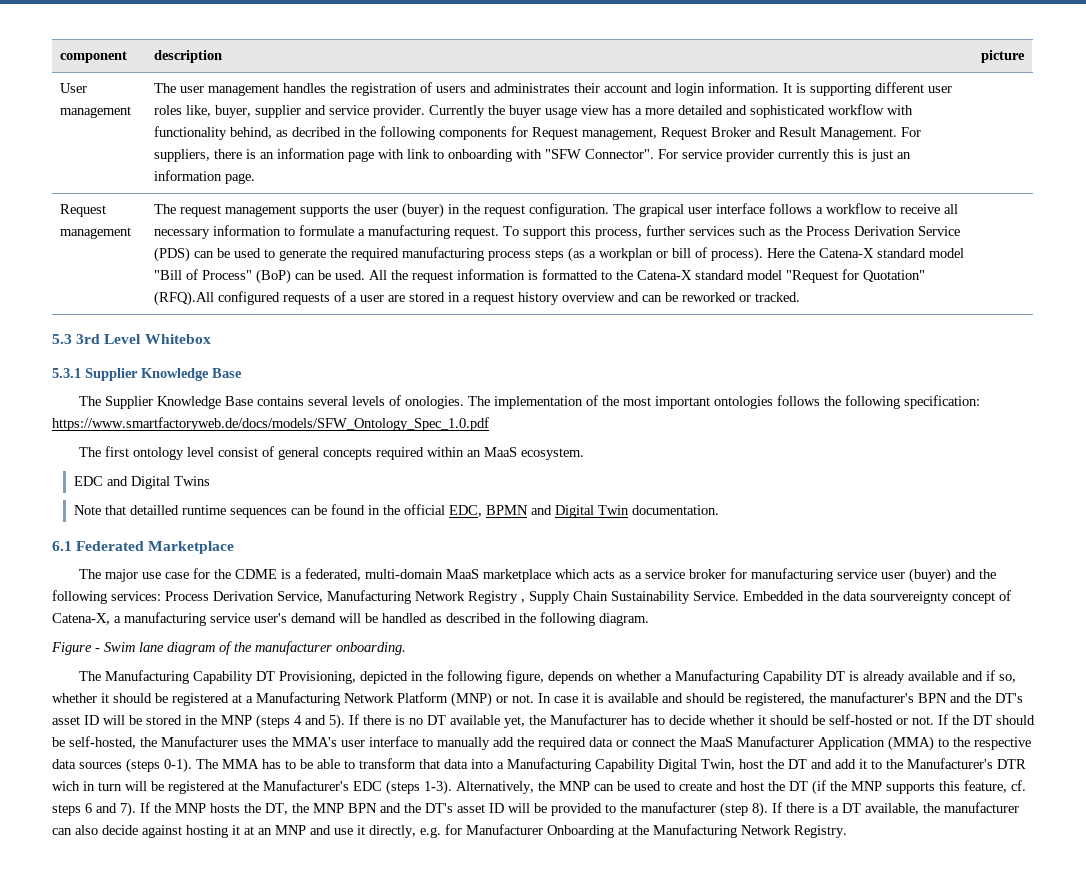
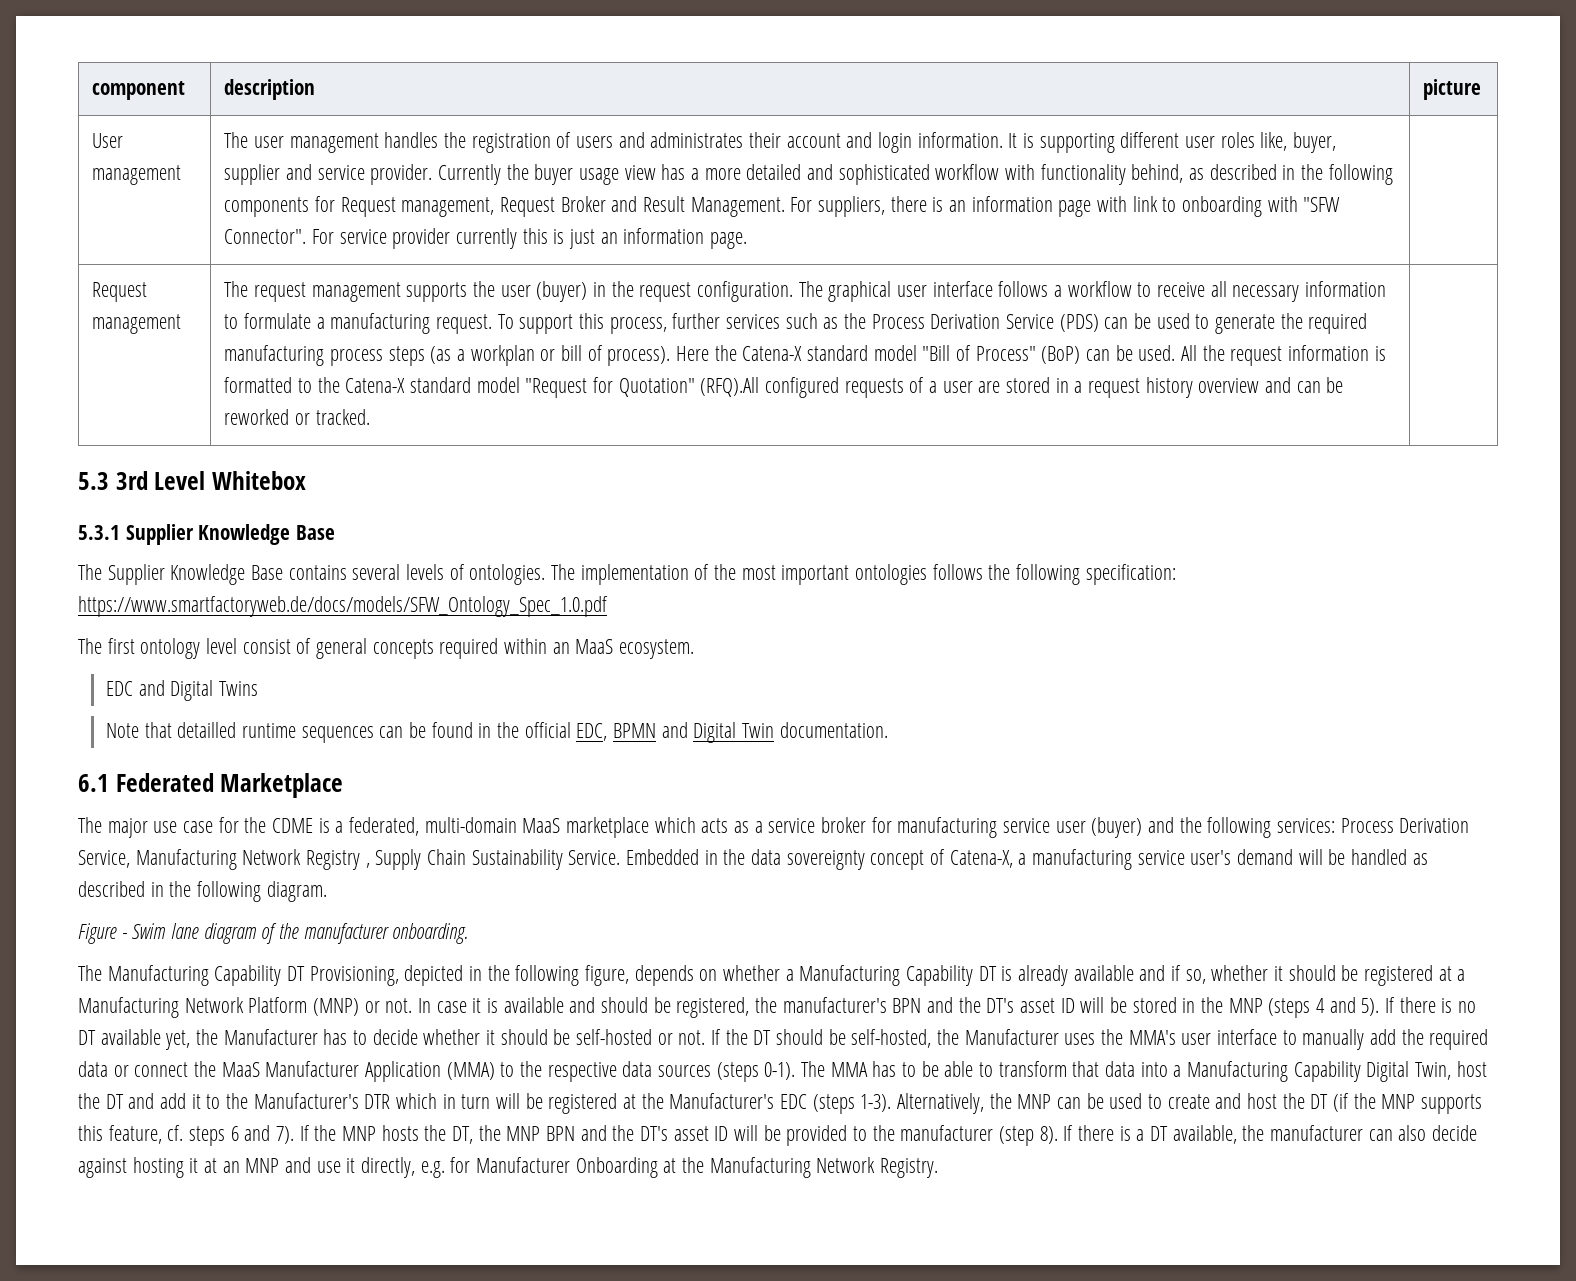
[291,127,341,137] decribed -> [1209,164,1277,180] described
[638,204,684,217] grapical -> [828,281,892,302] graphical
[405,396,465,409] onologies. -> [469,564,546,585] ontologies.
[870,591,949,604] sourvereignty -> [786,850,865,870] sovereignty
[52,781,80,791] wich -> [395,1093,437,1109] which

